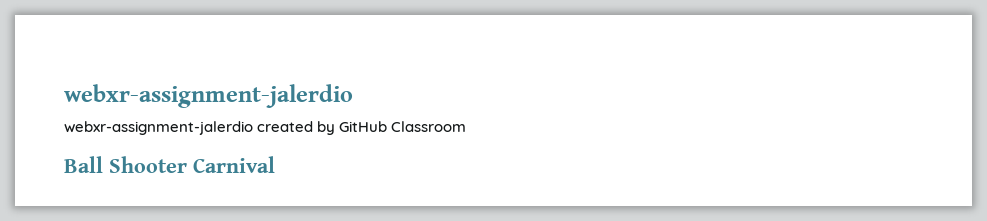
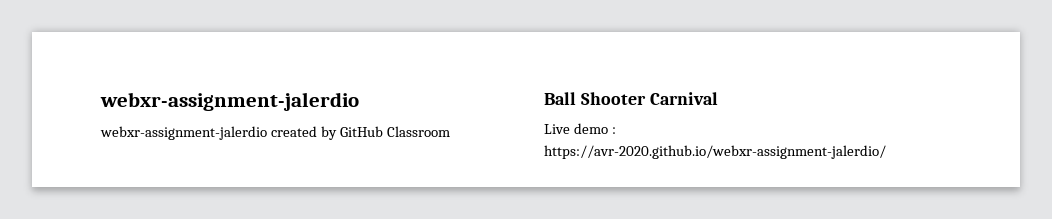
(275, 164) none -> [544,123,616,134] [544,145,886,159] // Live demo : https://avr-2020.github.io/webxr-assignment-jalerdio/

